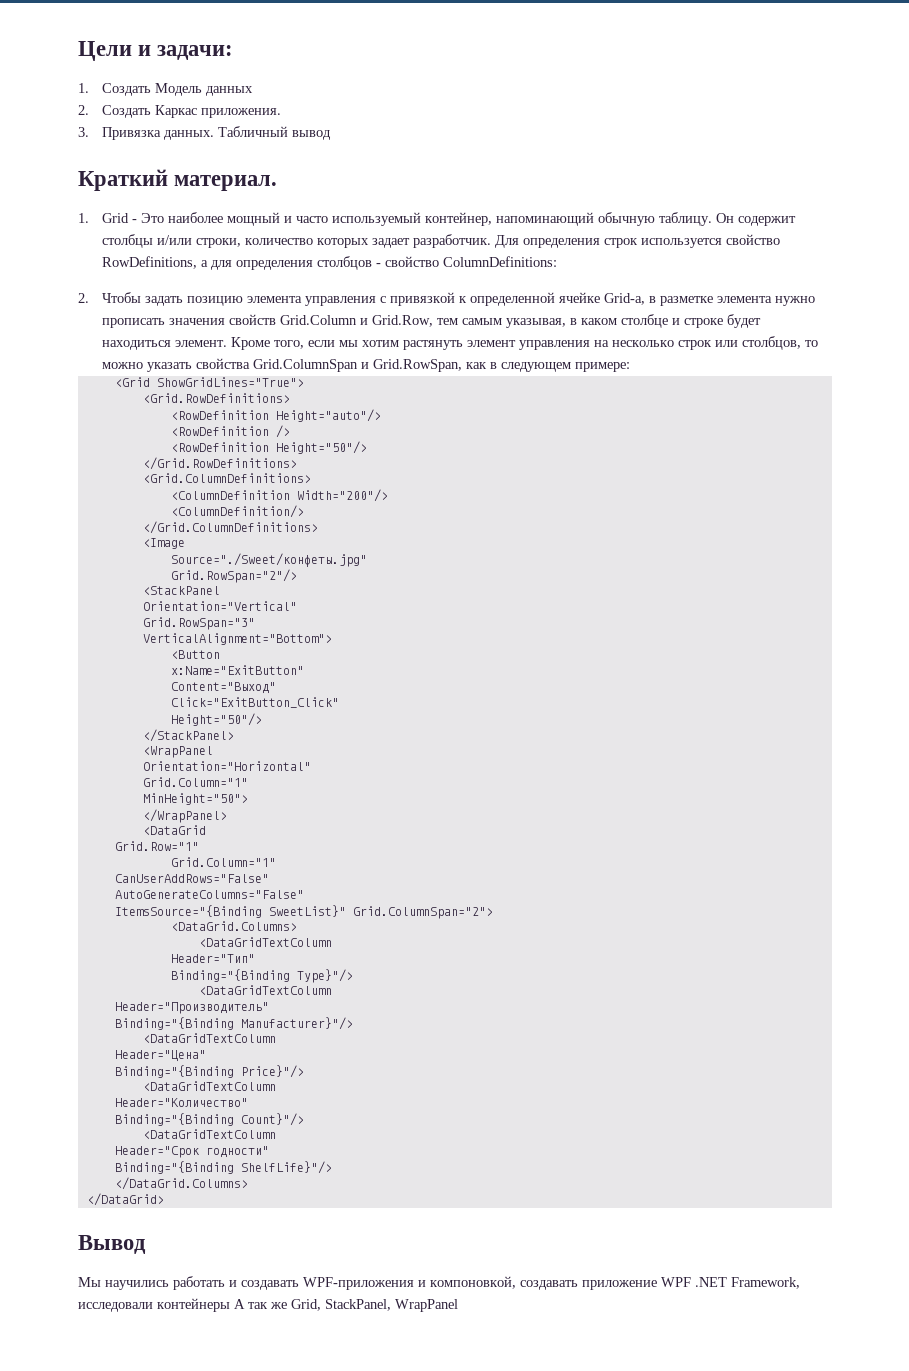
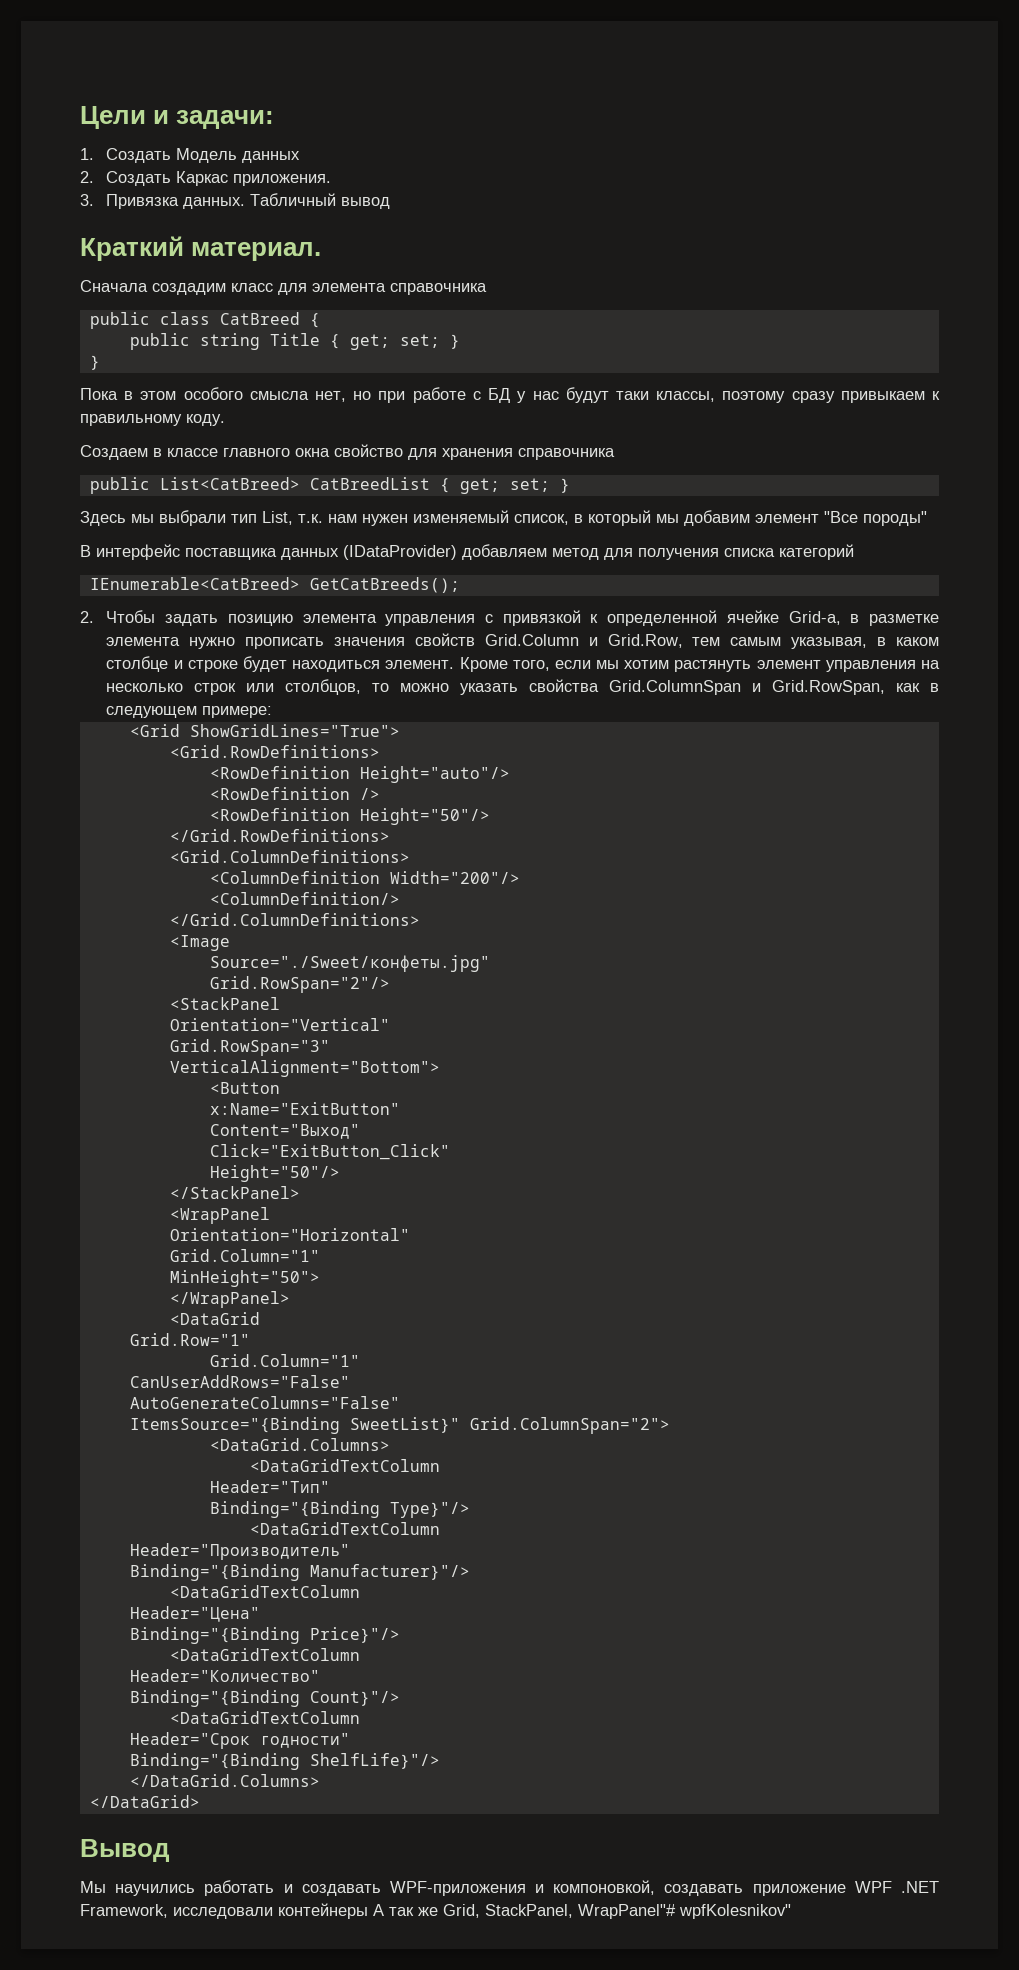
[78,212,797,226] [102,234,781,248] [102,256,558,270] 1. Grid - Это наиболее мощный и часто используемый контейнер, напоминающий обычную таблицу. Он содержит столбцы и/или строки, количество которых задает разработчик. Для определения строк используется свойство RowDefinitions, а для определения столбцов - свойство ColumnDefinitions: -> [80,280,487,295] [89,312,320,329] [129,333,460,350] [89,355,100,370] [80,387,941,403] [80,414,225,426] [80,444,615,460] [89,477,570,494] [80,510,927,526] [80,544,854,560] [89,577,460,593] Сначала создадим класс для элемента справочника // public class CatBreed { // public string Title { get; set; } // } // Пока в этом особого смысла нет, но при работе с БД у нас будут таки классы, поэтому сразу привыкаем к правильному коду. // Создаем в классе главного окна свойство для хранения справочника // public List<CatBreed> CatBreedList { get; set; } // Здесь мы выбрали тип List, т.к. нам нужен изменяемый список, в который мы добавим элемент "Все породы" // В интерфейс поставщика данных (IDataProvider) добавляем метод для получения списка категорий // IEnumerable<CatBreed> GetCatBreeds();
[395,1299,458,1312] WrapPanel -> [578,1904,791,1919] WrapPanel"# wpfKolesnikov"

